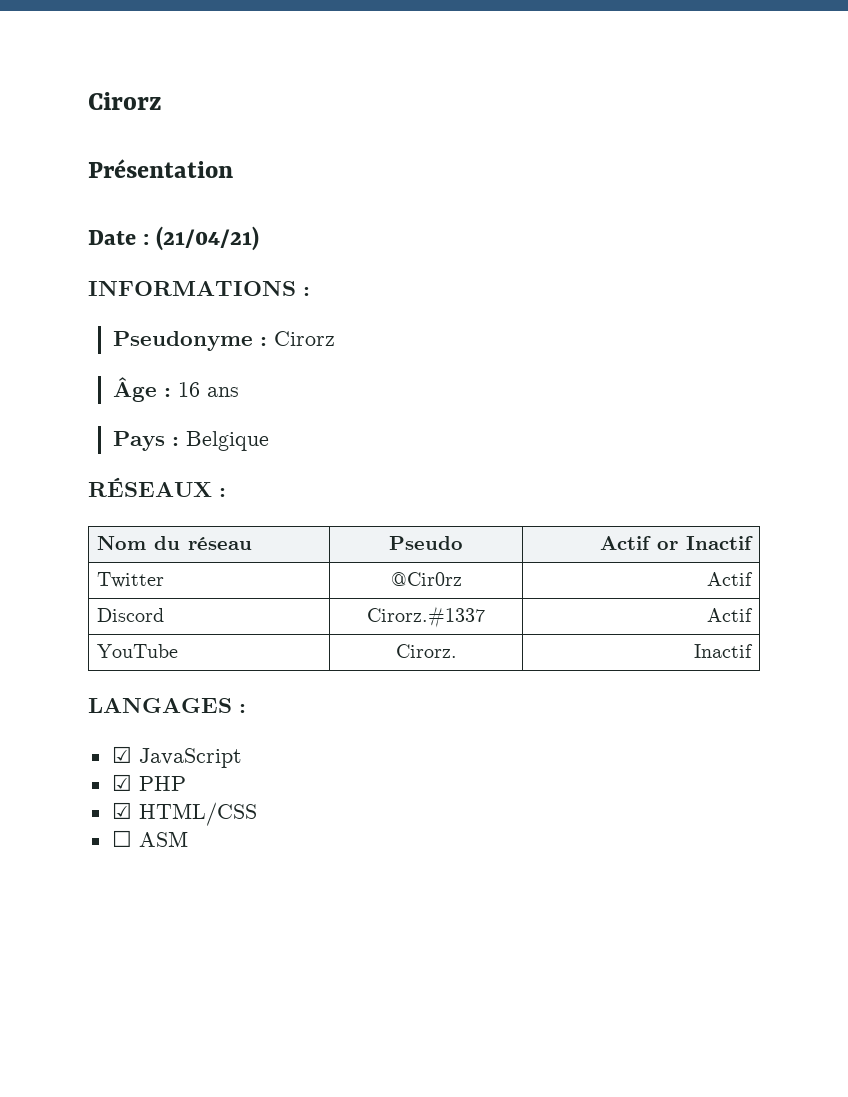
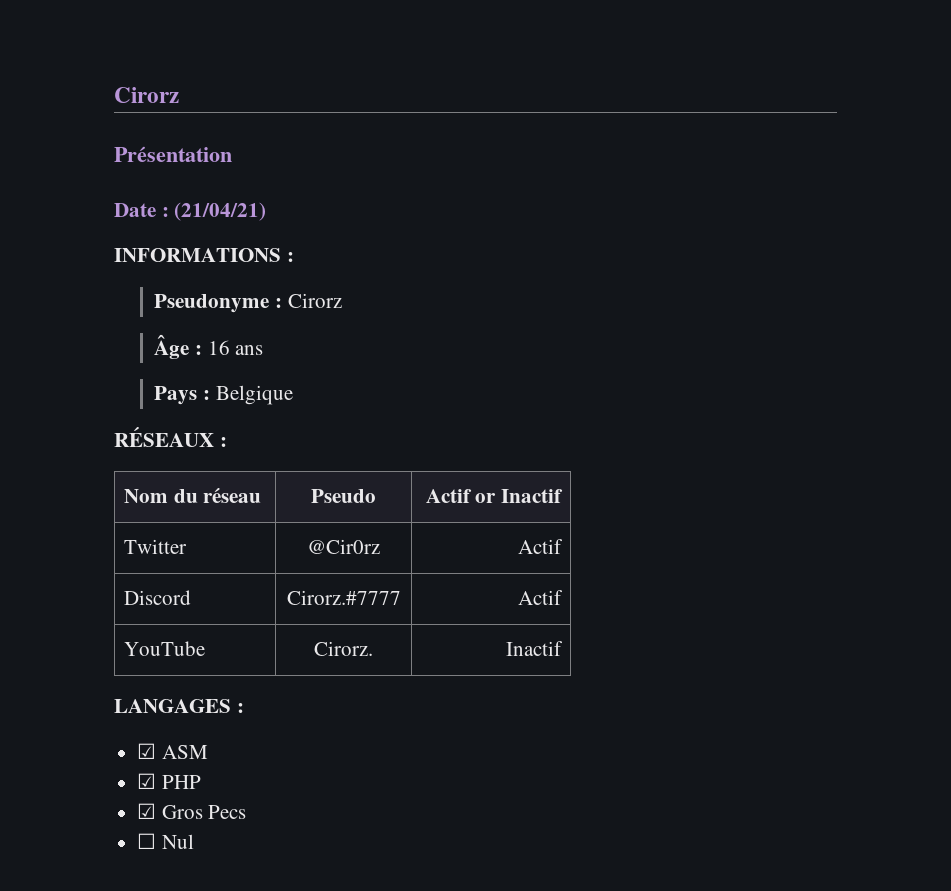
[367,606,485,628] Cirorz.#1337 -> [286,590,401,605] Cirorz.#7777
[138,748,242,768] JavaScript -> [161,745,208,759] ASM
[138,802,257,826] HTML/CSS -> [161,805,247,819] Gros Pecs
[138,831,188,847] ASM -> [161,834,194,849] Nul

